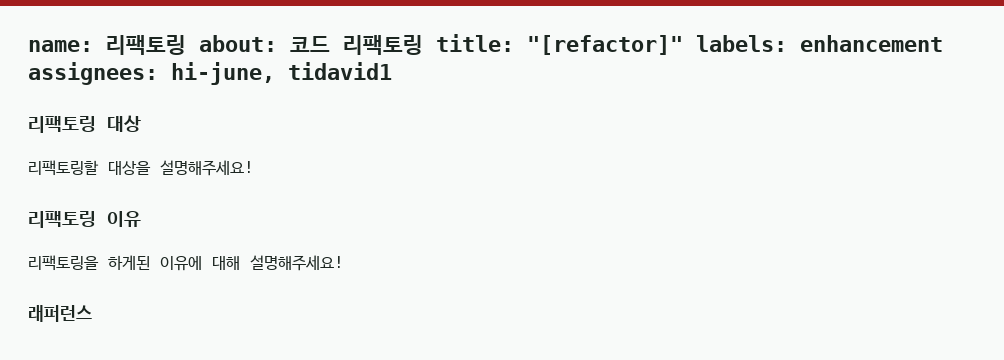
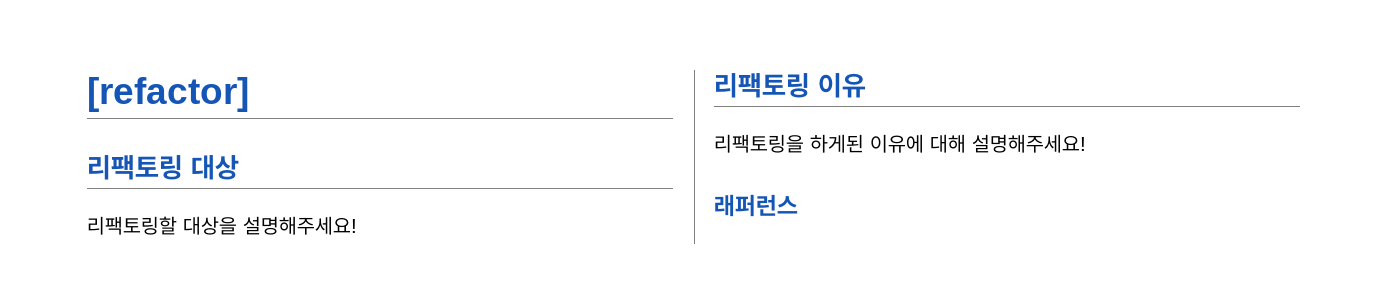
[28,34,943,55] [28,62,392,85] name: 리팩토링 about: 코드 리팩토링 title: "[refactor]" labels: enhancement assignees: hi-june, tidavid1 -> [87,77,249,112] [refactor]

